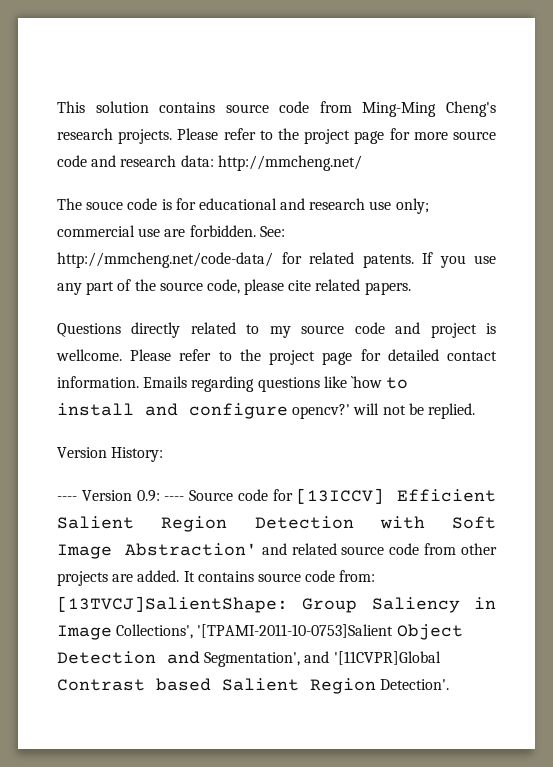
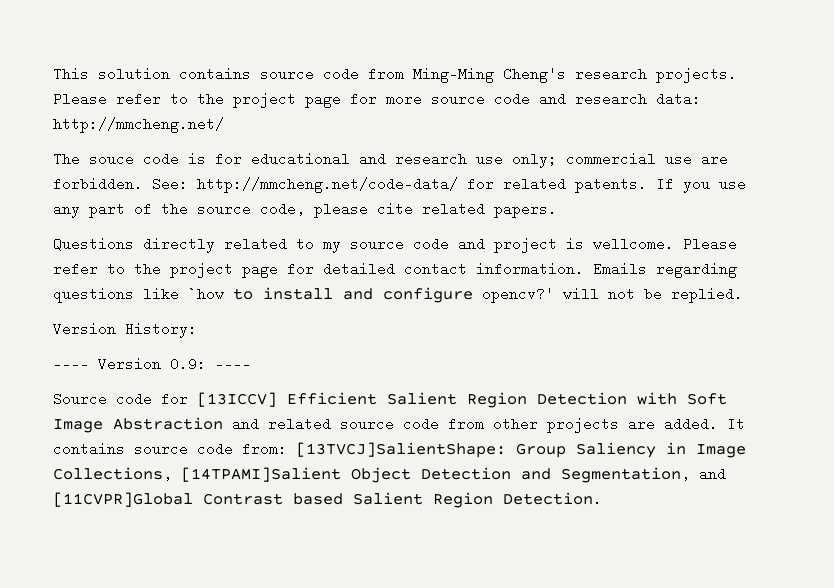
(185, 498) none -> (251, 364) //
[124,543,257,556] Abstraction' -> [113,417,223,430] Abstraction
[116,624,394,639] Collections', '[TPAMI-2011-10-0753]Salient -> [53,467,341,482] Collections, [14TPAMI]Salient
[204,651,441,667] Segmentation', and '[11CVPR]Global -> [561,467,726,483] [53,492,193,507] Segmentation, and [11CVPR]Global
[380,679,450,690] Detection'. -> [503,492,602,506] Detection.

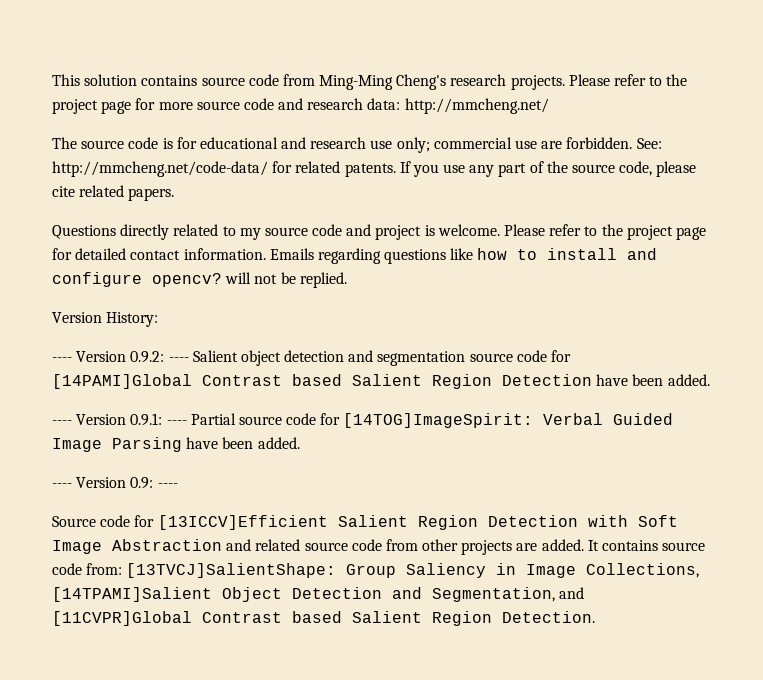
[89,152,134,166] souce -> [81,140,125,149] source
[593,237,674,251] wellcome. -> [437,224,500,236] welcome.
[188,287,224,301] `how -> [477,248,508,260] how
[482,287,554,303] opencv?' -> [152,273,222,287] opencv?
(197, 330) none -> [52,350,572,366] [52,374,710,389] [52,413,674,428] [52,437,300,452] // ---- Version 0.9.2: ---- Salient object detection and segmentation source code for [14PAMI]Global Contrast based Salient Region Detection have been added. // ---- Version 0.9.1: ---- Partial source code for [14TOG]ImageSpirit: Verbal Guided Image Parsing have been added.
[197,392,377,407] [13ICCV] Efficient -> [157,515,328,530] [13ICCV]Efficient

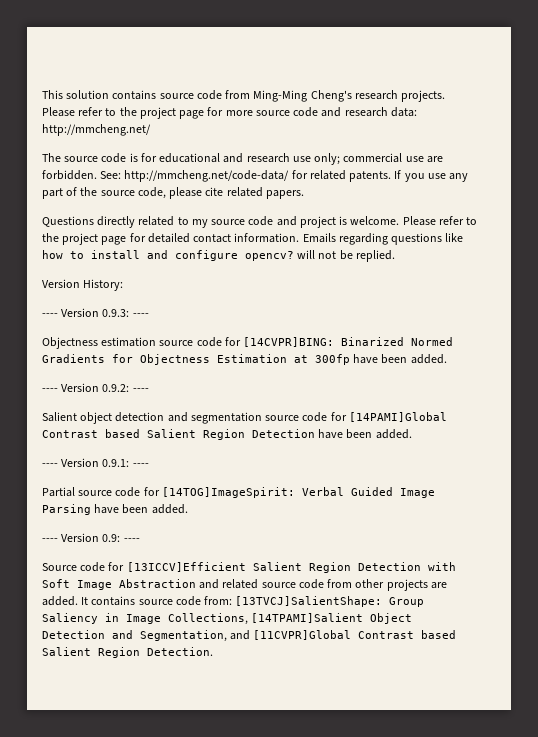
(159, 319) none -> [42,308,149,317] [42,337,454,349] [42,354,447,365] // ---- Version 0.9.3: ---- // Objectness estimation source code for [14CVPR]BING: Binarized Normed Gradients for Objectness Estimation at 300fp have been added.
(189, 359) none -> (149, 390) //
(187, 422) none -> (149, 465) //

